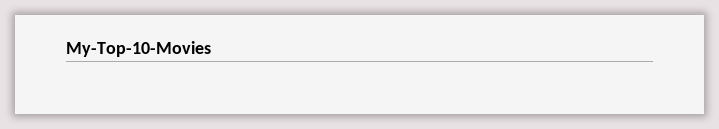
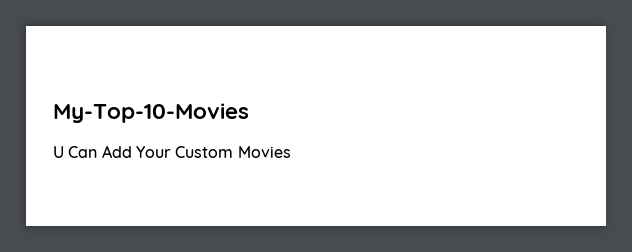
(211, 49) none -> [53,145,291,158] // U Can Add Your Custom Movies

